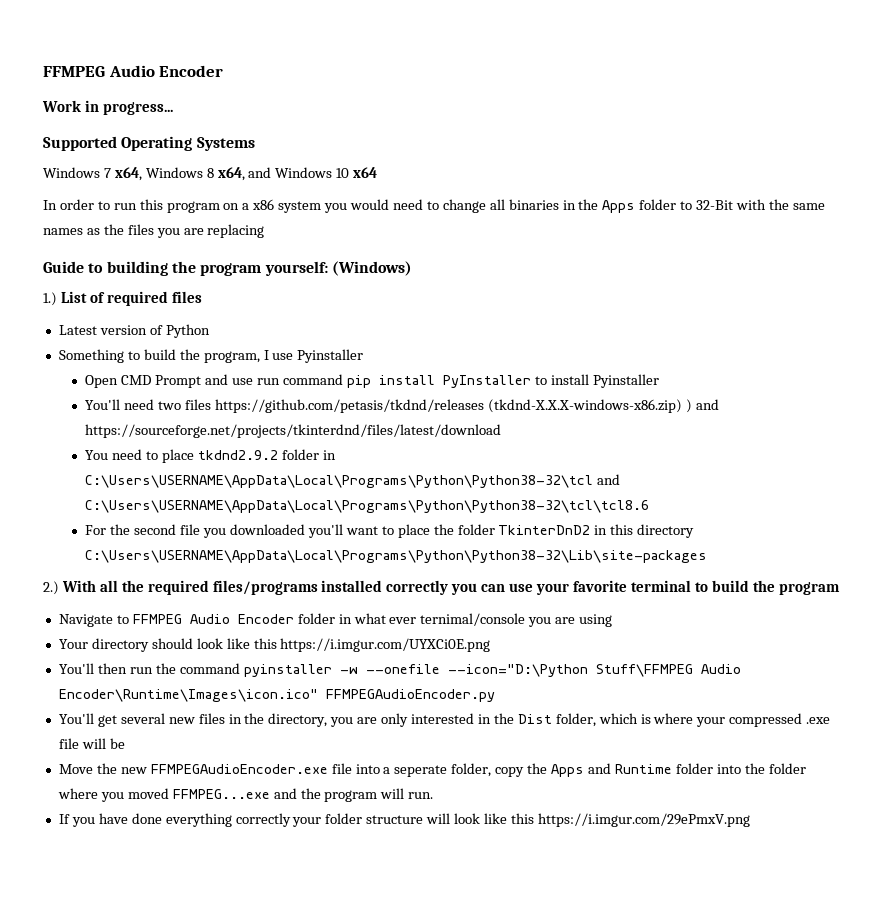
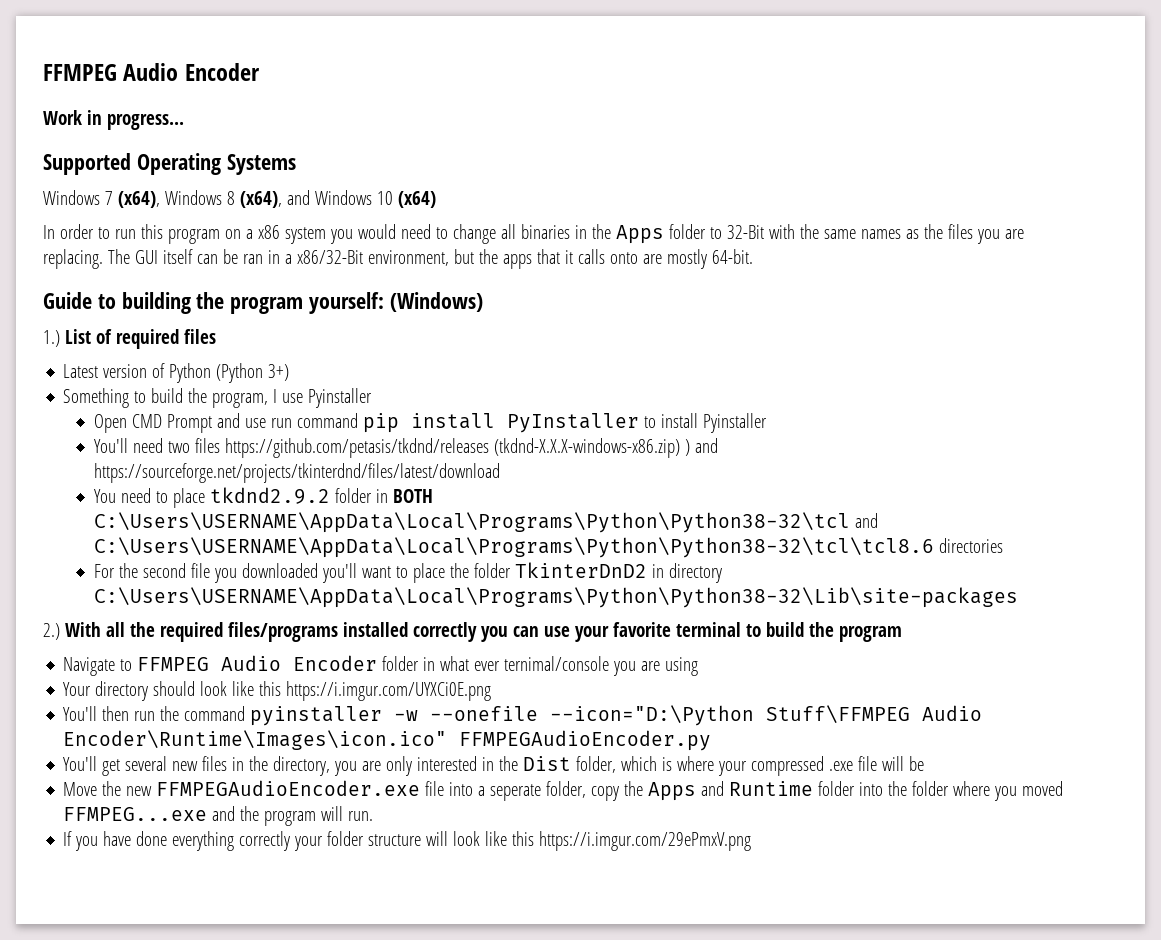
[114,167,142,181] x64, -> [117,191,160,208] (x64),
[217,167,245,181] x64, -> [239,191,282,208] (x64),
[353,167,378,178] x64 -> [397,191,436,208] (x64)
[207,224,265,238] replacing -> [43,249,753,269] replacing. The GUI itself can be ran in a x86/32-Bit environment, but the apps that it calls onto are mostly 64-bit.
(210, 331) none -> [216,363,290,383] (Python 3+)
(336, 455) none -> [392,489,433,503] BOTH
(650, 506) none -> [938,538,1003,553] directories
[610,524,634,535] this -> (664, 571) none

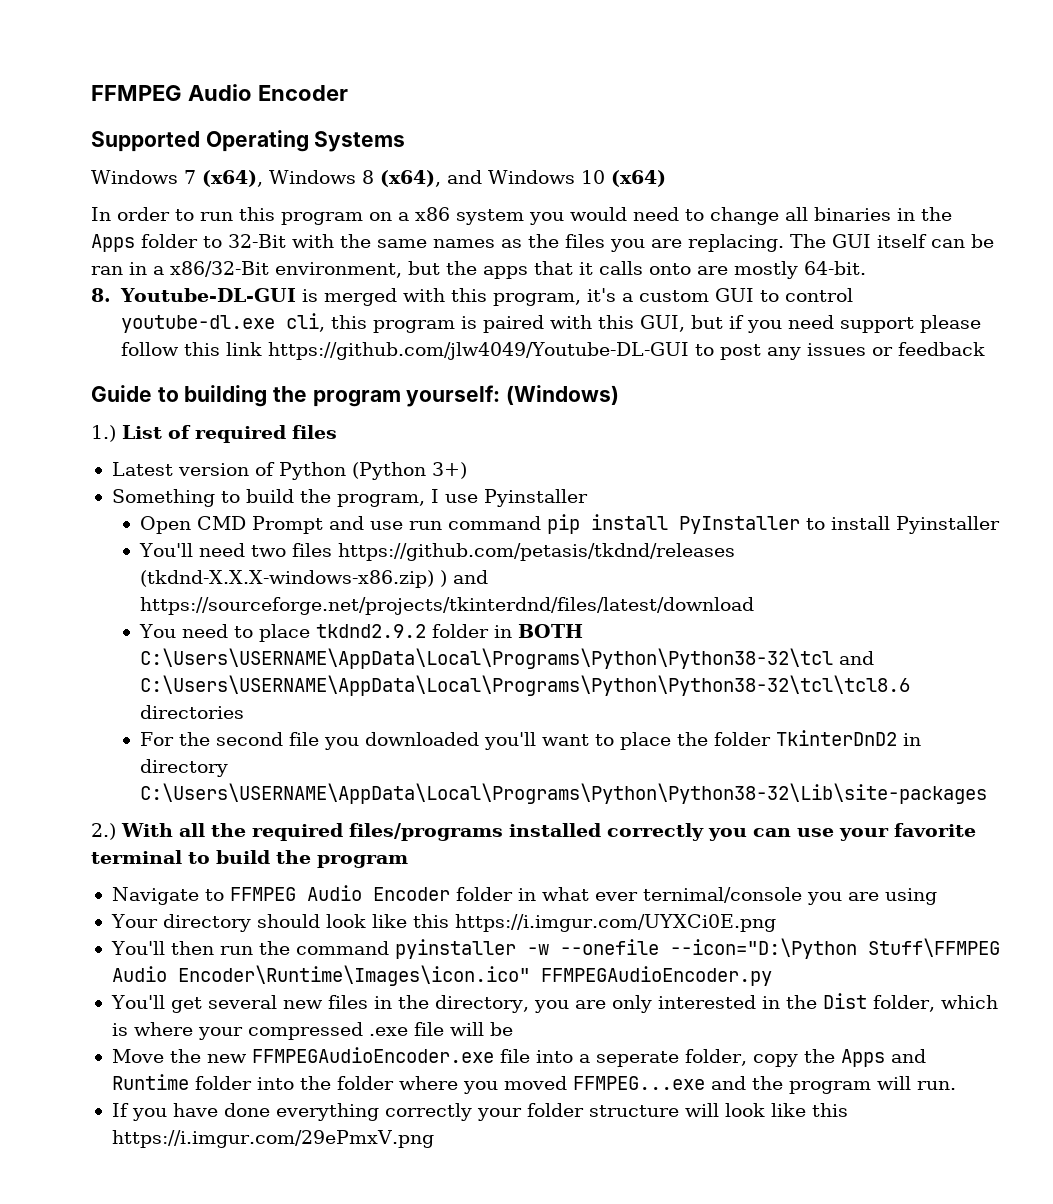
[43,63,260,81] [43,110,184,130] FFMPEG Audio Encoder // Work in progress... -> [91,84,348,101] FFMPEG Audio Encoder
(753, 256) none -> [91,288,854,306] [120,313,981,333] [120,342,986,360] // 8. Youtube-DL-GUI is merged with this program, it's a custom GUI to control youtube-dl.exe cli, this program is paired with this GUI, but if you need support please follow this link https://github.com/jlw4049/Youtube-DL-GUI to post any issues or feedback

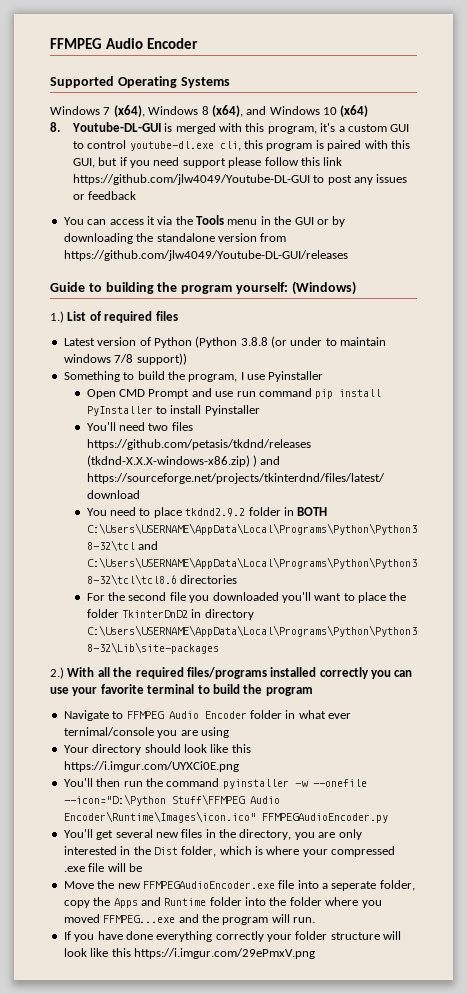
[91,207,952,225] [91,234,994,252] [91,261,866,279] // In order to run this program on a x86 system you would need to change all binaries in the Apps folder to 32-Bit with the same names as the files you are replacing. The GUI itself can be ran in a x86/32-Bit environment, but the apps that it calls onto are mostly 64-bit. -> (369, 111) none
(986, 349) none -> [63,215,346,227] [63,233,287,244] [63,250,348,261] // You can access it via the Tools menu in the GUI or by downloading the standalone version from https://github.com/jlw4049/Youtube-DL-GUI/releases
[431,462,467,479] 3+) -> [240,336,387,348] [63,353,187,365] 3.8.8 (or under to maintain windows 7/8 support))

